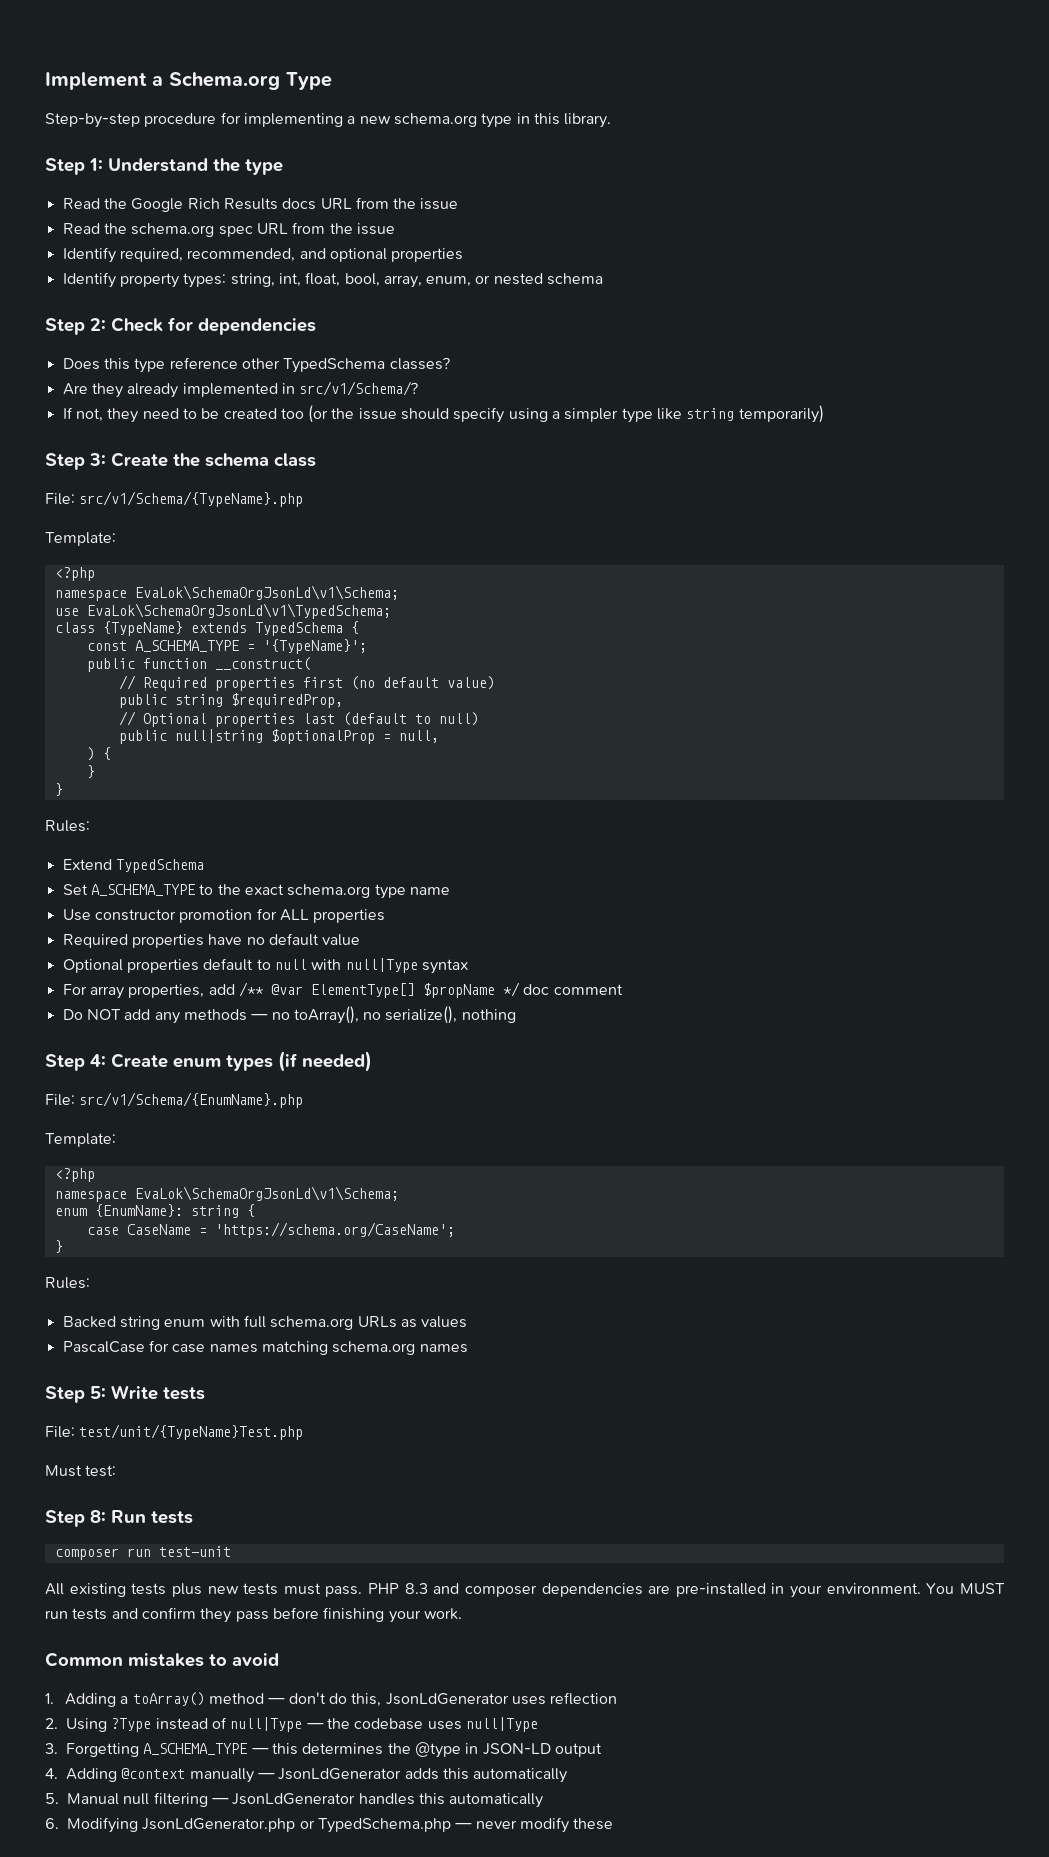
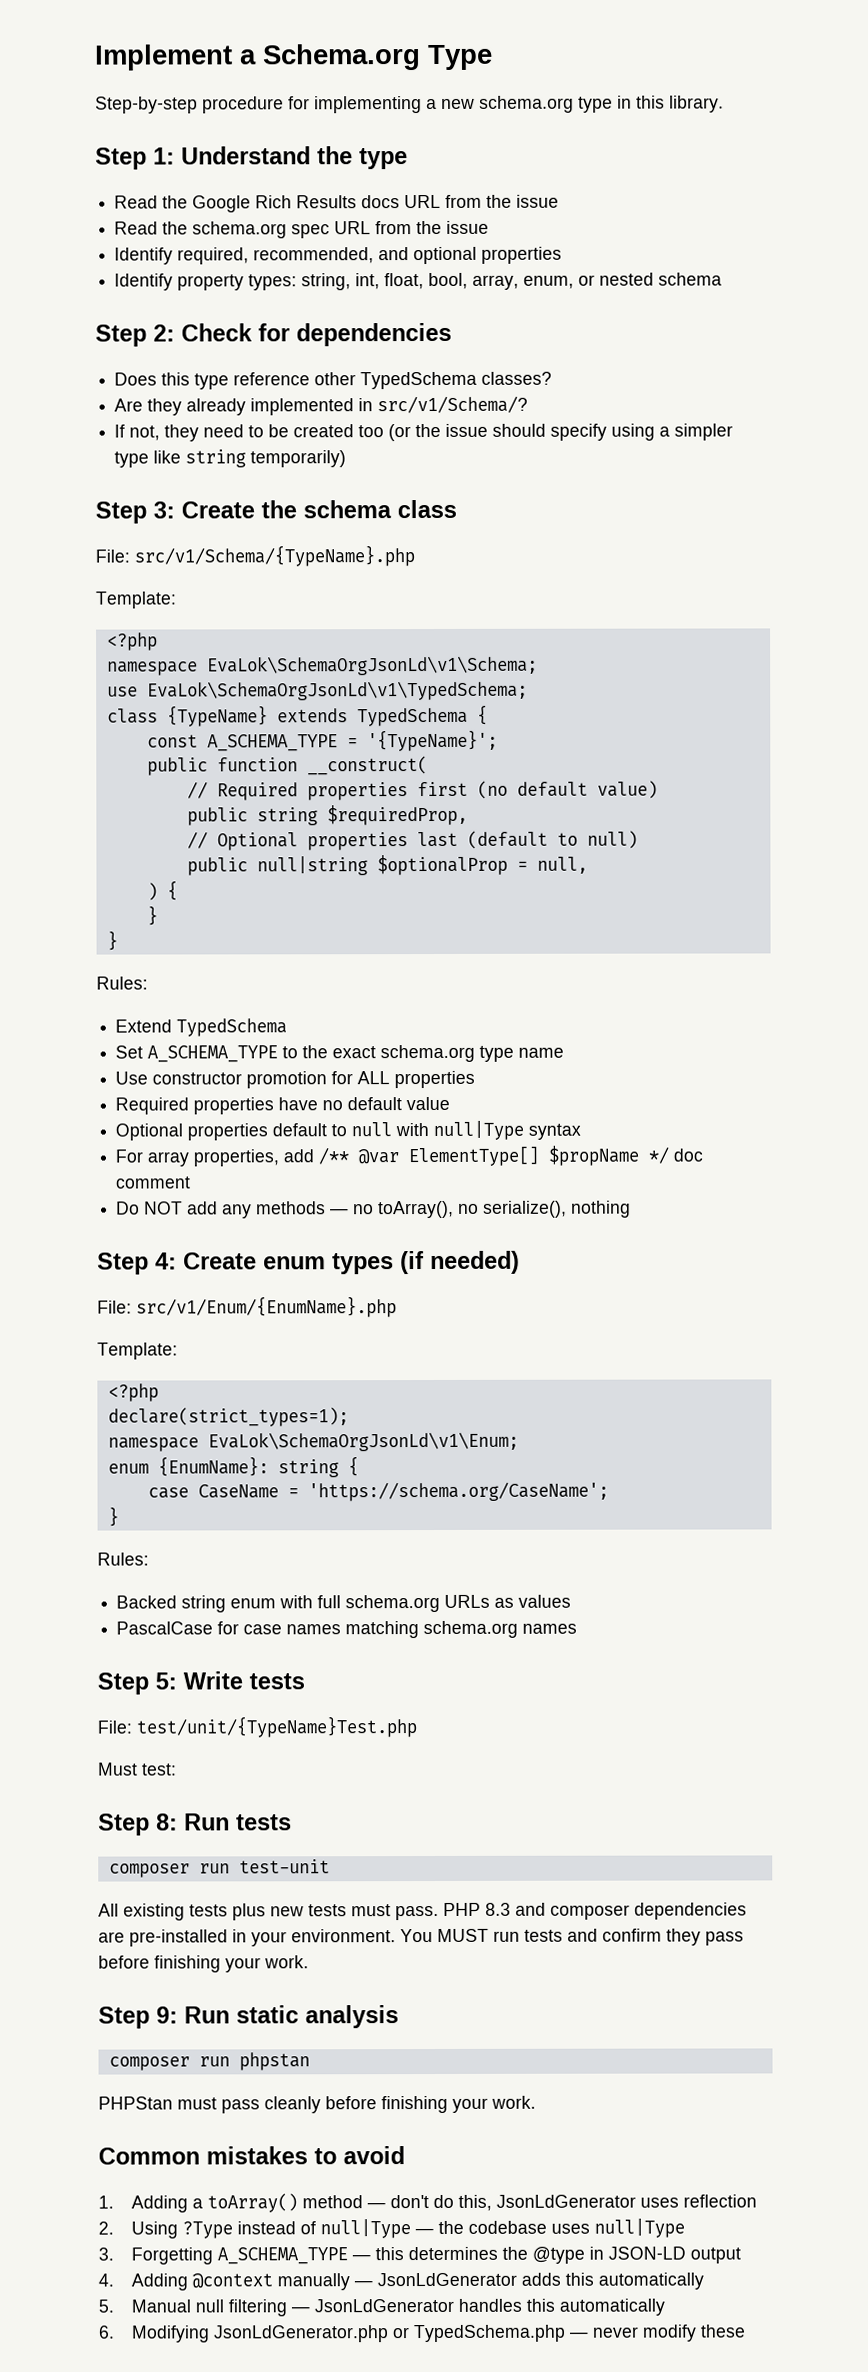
[79,1092,304,1108] [45,1133,116,1147] [54,1168,95,1182] [54,1186,399,1202] src/v1/Schema/{EnumName}.php // Template: // <?php // namespace EvaLok\SchemaOrgJsonLd\v1\Schema; -> [136,1296,397,1318] [97,1342,178,1360] [107,1383,159,1402] [107,1407,349,1427] [107,1431,519,1452] src/v1/Enum/{EnumName}.php // Template: // <?php // declare(strict_types=1); // namespace EvaLok\SchemaOrgJsonLd\v1\Enum;
(462, 1614) none -> [98,2005,399,2029] [108,2052,310,2071] [98,2095,536,2114] // Step 9: Run static analysis // composer run phpstan // PHPStan must pass cleanly before finishing your work.

